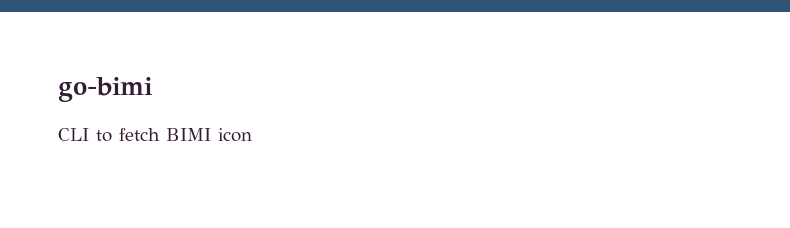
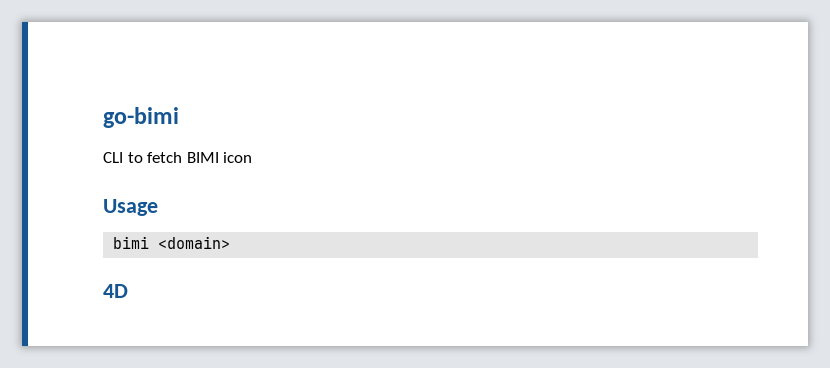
(252, 135) none -> [103,199,158,216] [113,236,231,249] [103,284,128,298] // Usage // bimi <domain> // 4D

